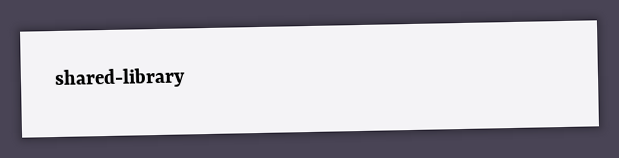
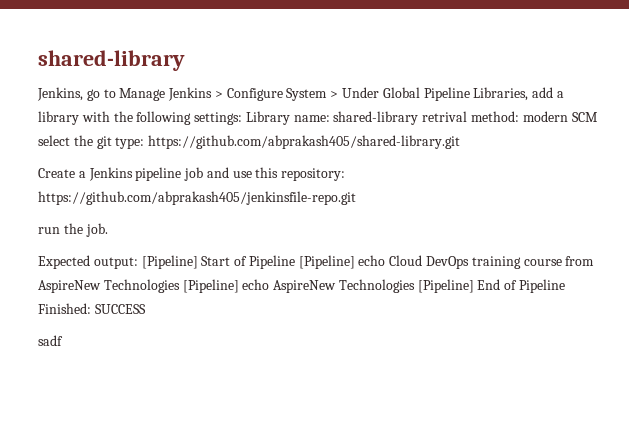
[54,67,186,90] shared-library -> [38,50,185,71] [37,87,564,101] [38,111,598,125] [38,135,461,149] [38,167,346,181] [38,191,356,205] [38,223,108,237] [38,255,595,269] [38,279,566,293] [38,303,146,314] [38,335,63,346] shared-library // Jenkins, go to Manage Jenkins > Configure System > Under Global Pipeline Libraries, add a library with the following settings: Library name: shared-library retrival method: modern SCM select the git type: https://github.com/abprakash405/shared-library.git // Create a Jenkins pipeline job and use this repository: https://github.com/abprakash405/jenkinsfile-repo.git // run the job. // Expected output: [Pipeline] Start of Pipeline [Pipeline] echo Cloud DevOps training course from AspireNew Technologies [Pipeline] echo AspireNew Technologies [Pipeline] End of Pipeline Finished: SUCCESS // sadf

